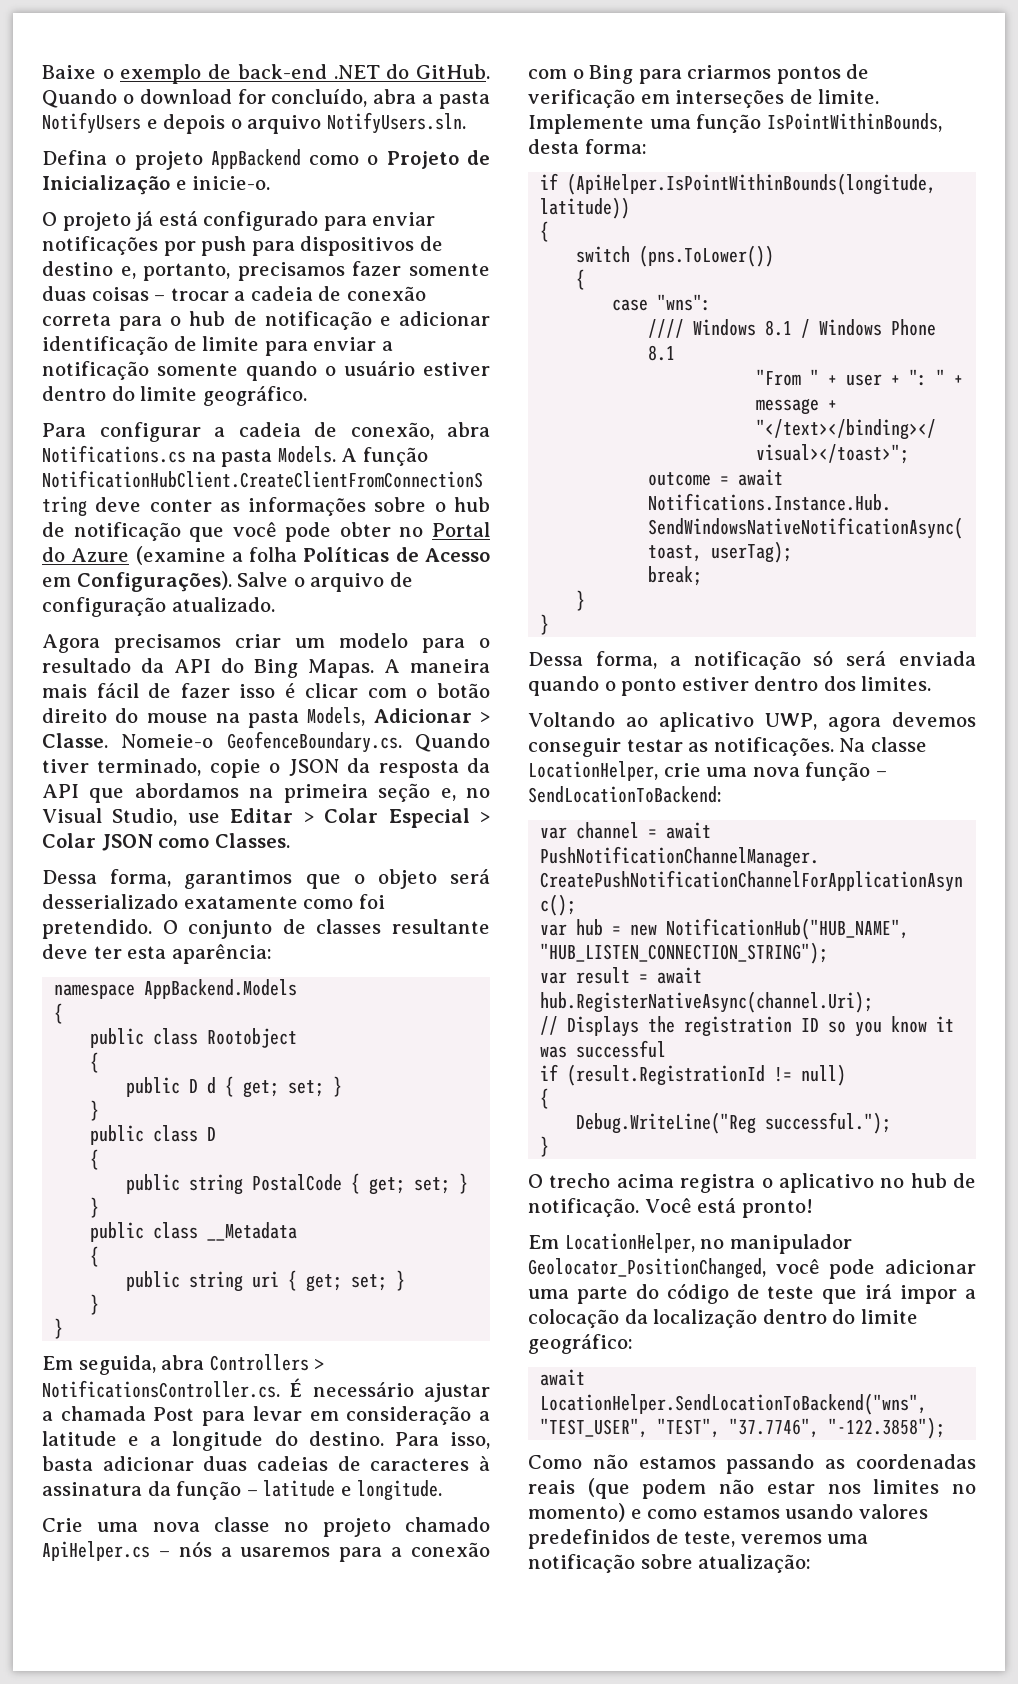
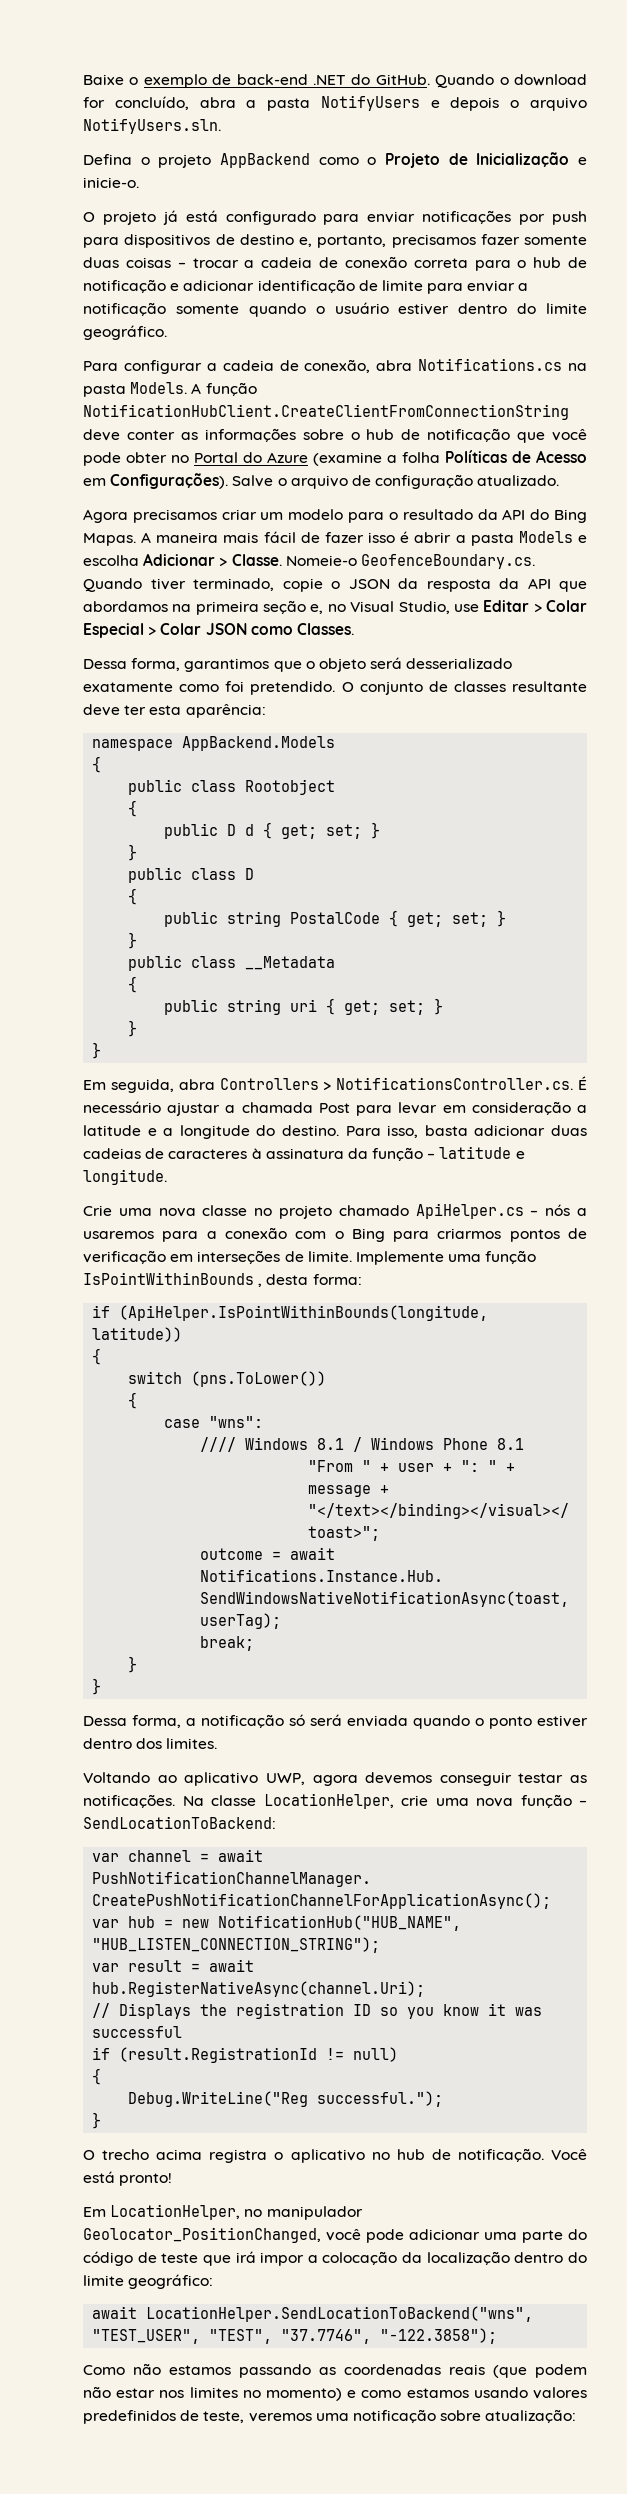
[305,683,490,698] [42,707,366,728] clicar com o botão direito do mouse na pasta Models, -> [414,531,587,546] [83,555,139,566] abrir a pasta Models e escolha
[766,113,942,132] IsPointWithinBounds, -> [83,1272,263,1287] IsPointWithinBounds ,

